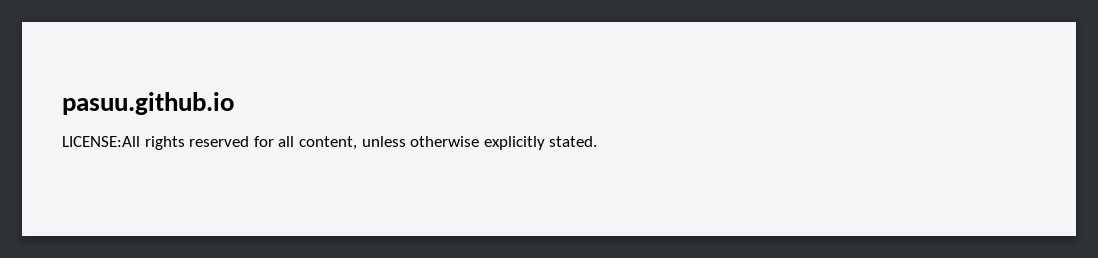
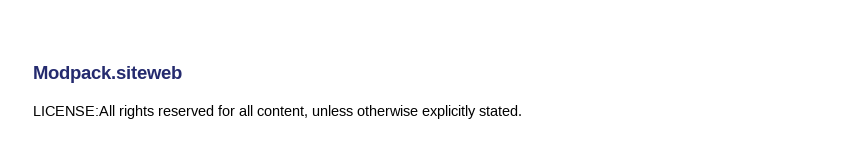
[62,92,235,115] pasuu.github.io -> [33,66,182,83] Modpack.siteweb

